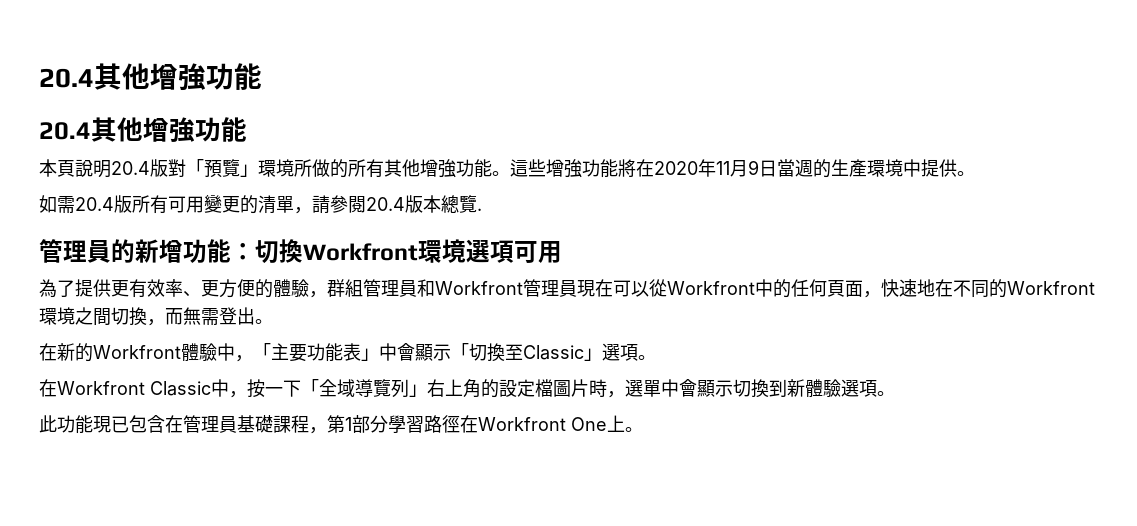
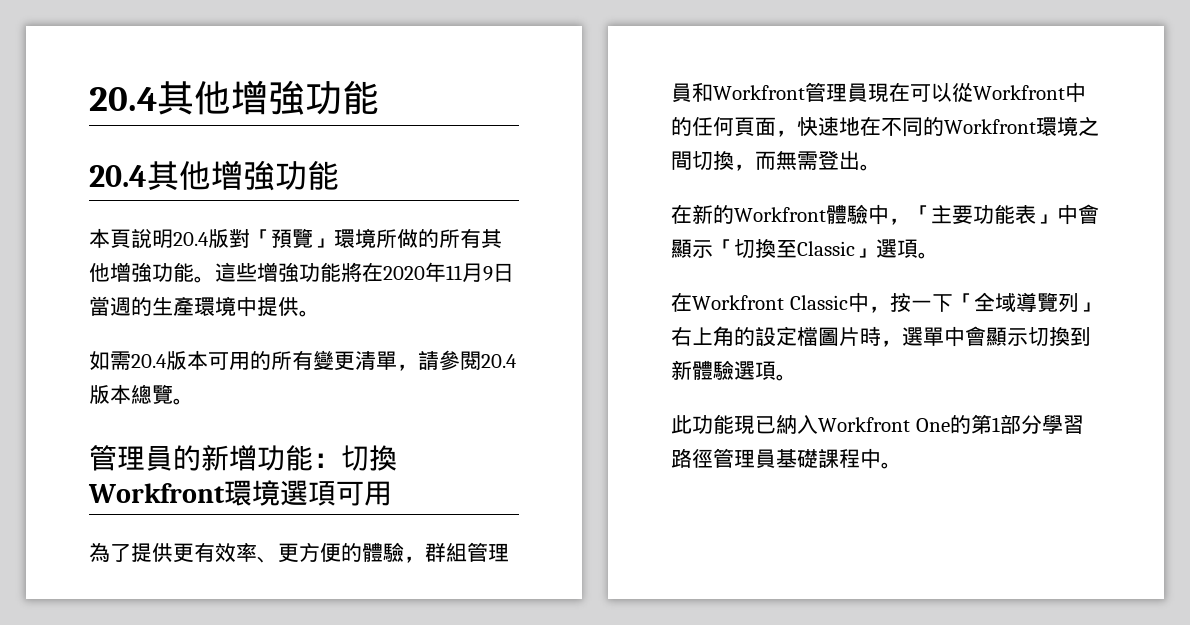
[132,194,258,214] 所有可用變更的 -> [187,350,355,371] 本可用的所有變更
[477,208,482,211] . -> [173,398,194,405] 。
[129,415,327,434] 包含在管理員基礎課程， -> [776,415,971,434] 納入Workfront One的
[460,415,625,433] 在Workfront One上 -> [713,448,881,469] 管理員基礎課程中

